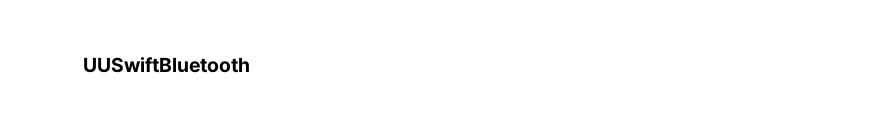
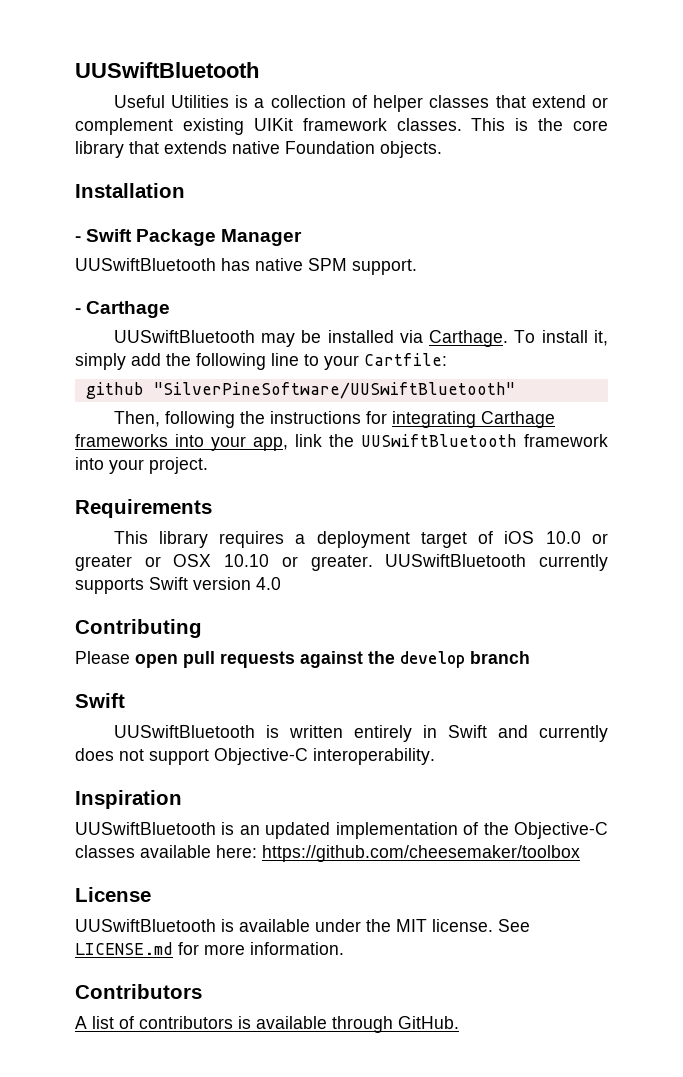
[83,57,250,73] UUSwiftBluetooth -> [75,62,259,78] [113,95,608,112] [75,118,608,135] [75,141,442,158] [75,183,185,198] [75,229,303,246] [75,258,417,275] [75,301,171,318] [113,330,608,347] [75,353,447,370] [85,382,515,399] [113,411,555,428] [75,434,608,451] [75,457,208,474] [75,499,212,518] [113,531,609,548] [75,554,608,571] [75,577,281,594] [75,619,202,638] [75,651,530,668] [75,693,125,708] [113,725,608,742] [75,748,435,765] [75,790,182,809] [75,822,608,839] [75,845,580,862] [75,887,151,902] [75,919,530,932] [75,942,344,955] [75,984,202,999] [75,1016,459,1033] UUSwiftBluetooth // Useful Utilities is a collection of helper classes that extend or complement existing UIKit framework classes. This is the core library that extends native Foundation objects. // Installation // - Swift Package Manager // UUSwiftBluetooth has native SPM support. // - Carthage // UUSwiftBluetooth may be installed via Carthage. To install it, simply add the following line to your Cartfile: // github "SilverPineSoftware/UUSwiftBluetooth" // Then, following the instructions for integrating Carthage frameworks into your app, link the UUSwiftBluetooth framework into your project. // Requirements // This library requires a deployment target of iOS 10.0 or greater or OSX 10.10 or greater. UUSwiftBluetooth currently supports Swift version 4.0 // Contributing // Please open pull requests against the develop branch // Swift // UUSwiftBluetooth is written entirely in Swift and currently does not support Objective-C interoperability. // Inspiration // UUSwiftBluetooth is an updated implementation of the Objective-C classes available here: https://github.com/cheesemaker/toolbox // License // UUSwiftBluetooth is available under the MIT license. See LICENSE.md for more information. // Contributors // A list of contributors is available through GitHub.

